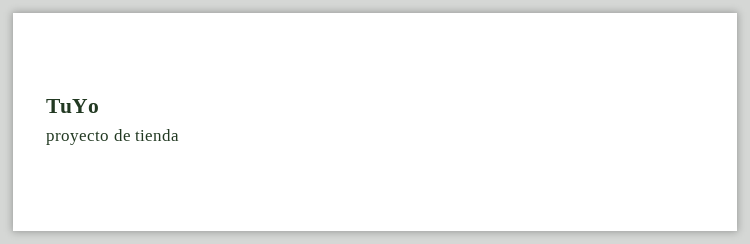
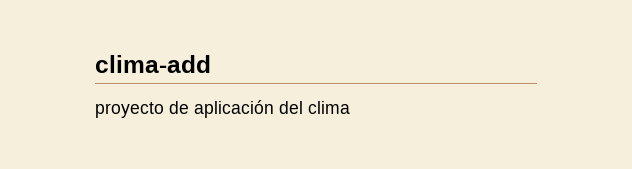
[46,99,99,113] TuYo -> [95,55,211,73] clima-add
[135,129,180,141] tienda -> [194,100,350,118] aplicación del clima

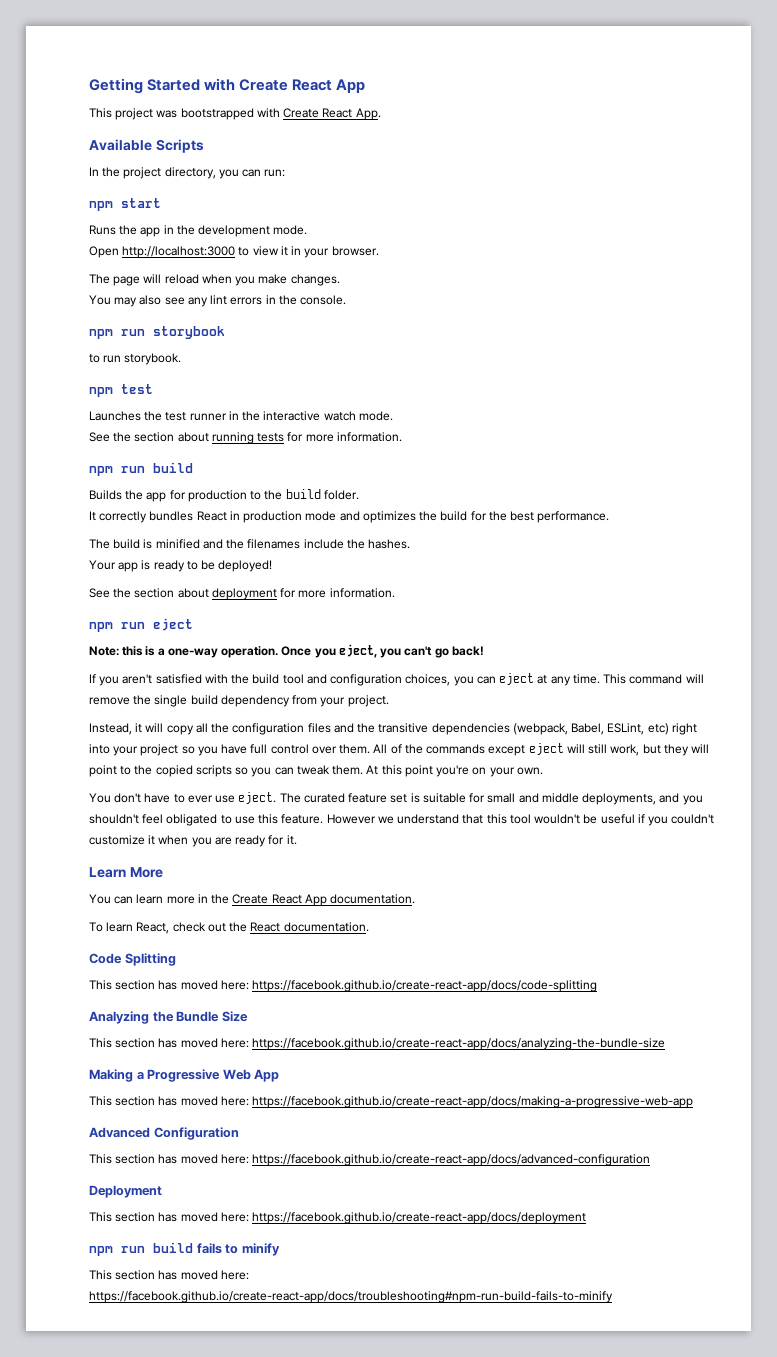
[95,55,211,73] [95,100,350,118] clima-add // proyecto de aplicación del clima -> [89,78,366,94] [89,108,381,120] [89,139,204,153] [89,167,286,179] [89,198,161,211] [89,225,308,237] [89,246,379,258] [89,274,340,286] [89,295,347,307] [89,326,225,339] [89,353,182,365] [89,384,153,397] [89,411,393,421] [89,432,402,444] [89,462,193,476] [89,489,359,502] [89,511,610,523] [89,539,411,549] [89,560,273,572] [89,588,395,600] [89,618,193,632] [89,644,484,658] [89,673,704,686] [89,695,389,707] [89,723,697,735] [89,743,710,756] [89,765,543,777] [89,792,703,805] [89,814,715,826] [89,835,297,847] [89,867,163,878] [89,894,416,906] [89,922,369,934] [89,953,176,966] [89,980,598,992] [89,1011,248,1024] [89,1038,666,1050] [89,1069,280,1082] [89,1096,694,1108] [89,1127,239,1140] [89,1154,651,1166] [89,1185,162,1198] [89,1212,587,1224] [89,1242,280,1256] [89,1270,249,1280] [89,1291,613,1303] Getting Started with Create React App // This project was bootstrapped with Create React App. // Available Scripts // In the project directory, you can run: // npm start // Runs the app in the development mode. // Open http://localhost:3000 to view it in your browser. // The page will reload when you make changes. // You may also see any lint errors in the console. // npm run storybook // to run storybook. // npm test // Launches the test runner in the interactive watch mode. // See the section about running tests for more information. // npm run build // Builds the app for production to the build folder. // It correctly bundles React in production mode and optimizes the build for the best performance. // The build is minified and the filenames include the hashes. // Your app is ready to be deployed! // See the section about deployment for more information. // npm run eject // Note: this is a one-way operation. Once you eject, you can't go back! // If you aren't satisfied with the build tool and configuration choices, you can eject at any time. This command will remove the single build dependency from your project. // Instead, it will copy all the configuration files and the transitive dependencies (webpack, Babel, ESLint, etc) right into your project so you have full control over them. All of the commands except eject will still work, but they will point to the copied scripts so you can tweak them. At this point you're on your own. // You don't have to ever use eject. The curated feature set is suitable for small and middle deployments, and you shouldn't feel obligated to use this feature. However we understand that this tool wouldn't be useful if you couldn't customize it when you are ready for it. // Learn More // You can learn more in the Create React App documentation. // To learn React, check out the React documentation. // Code Splitting // This section has moved here: https://facebook.github.io/create-react-app/docs/code-splitting // Analyzing the Bundle Size // This section has moved here: https://facebook.github.io/create-react-app/docs/analyzing-the-bundle-size // Making a Progressive Web App // This section has moved here: https://facebook.github.io/create-react-app/docs/making-a-progressive-web-app // Advanced Configuration // This section has moved here: https://facebook.github.io/create-react-app/docs/advanced-configuration // Deployment // This section has moved here: https://facebook.github.io/create-react-app/docs/deployment // npm run build fails to minify // This section has moved here: https://facebook.github.io/create-react-app/docs/troubleshooting#npm-run-build-fails-to-minify

